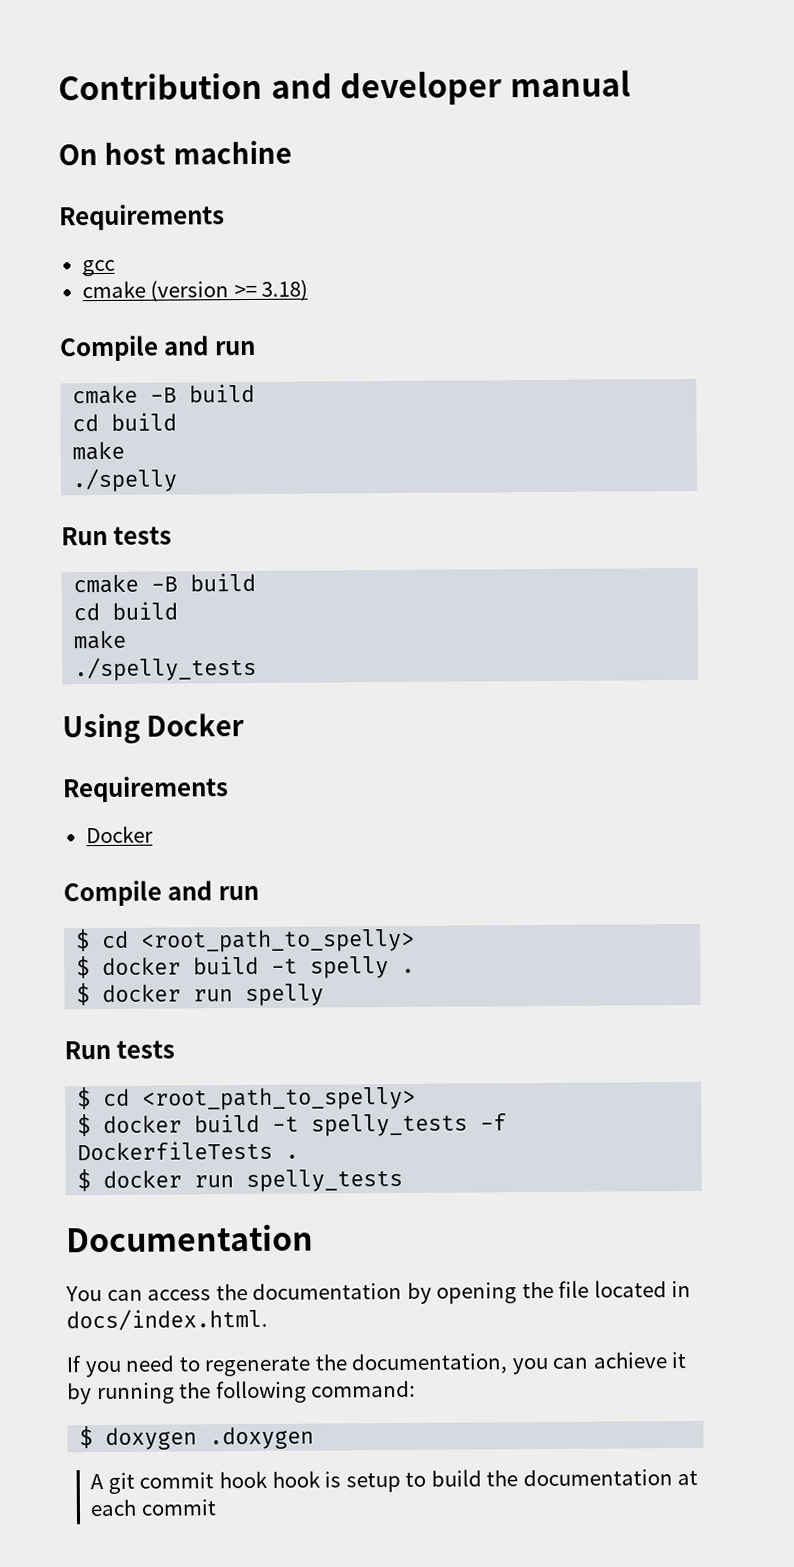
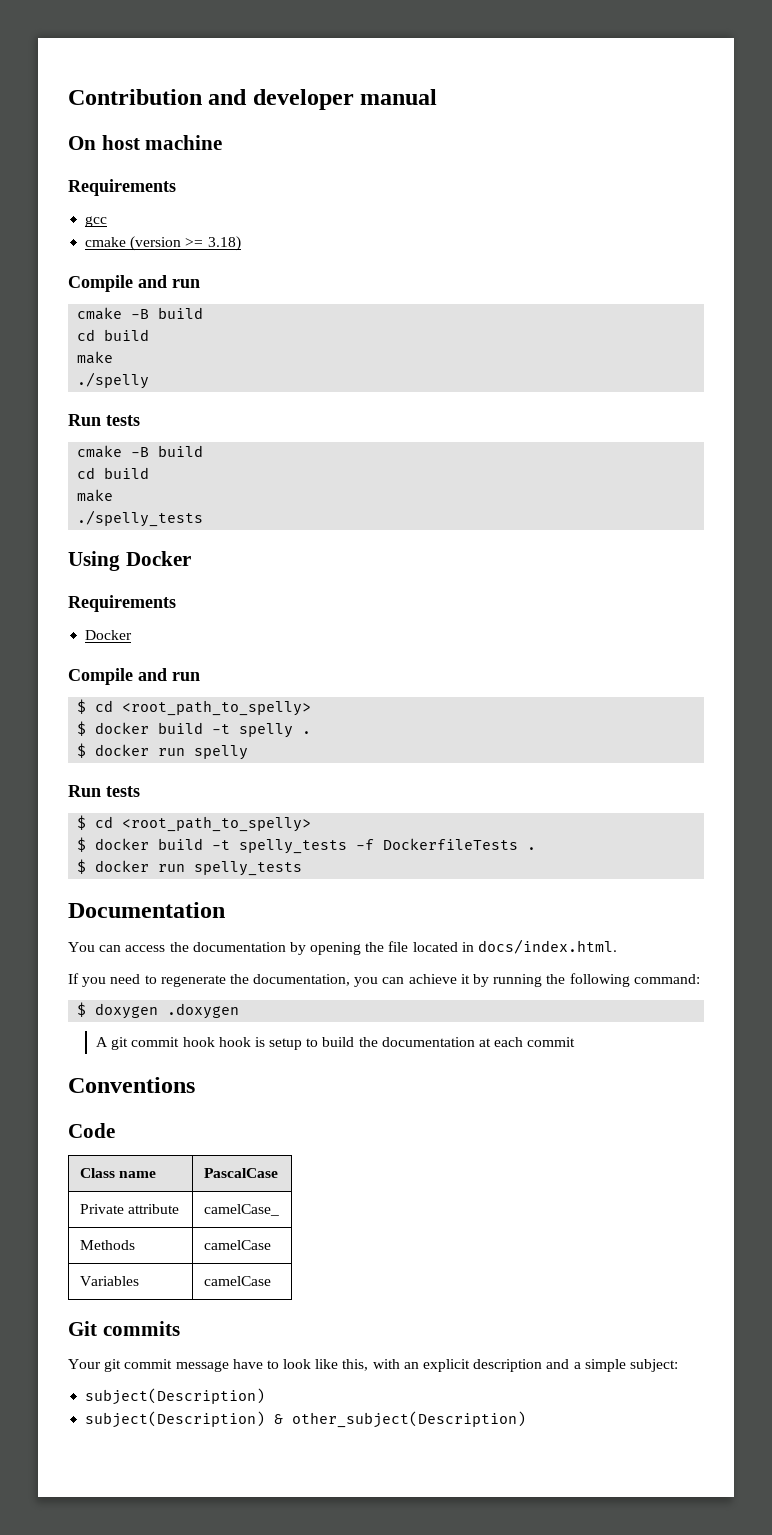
(216, 1507) none -> [68,1077,195,1093] [68,1123,115,1138] [79,1168,156,1178] [203,1168,278,1178] [79,1204,179,1214] [203,1204,279,1216] [79,1240,135,1250] [203,1240,271,1250] [79,1276,139,1286] [203,1276,271,1286] [68,1321,180,1336] [68,1359,678,1372] [85,1388,266,1405] [85,1411,527,1428] // Conventions // Code // Class name | PascalCase // Private attribute | camelCase_ // Methods | camelCase // Variables | camelCase // Git commits // Your git commit message have to look like this, with an explicit description and a simple subject: // subject(Description) // subject(Description) & other_subject(Description)

